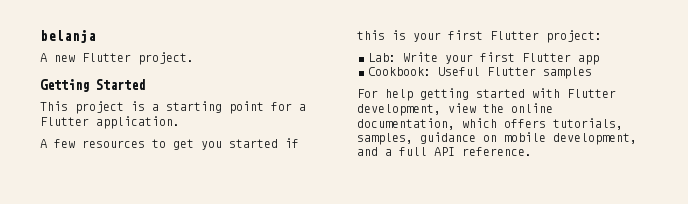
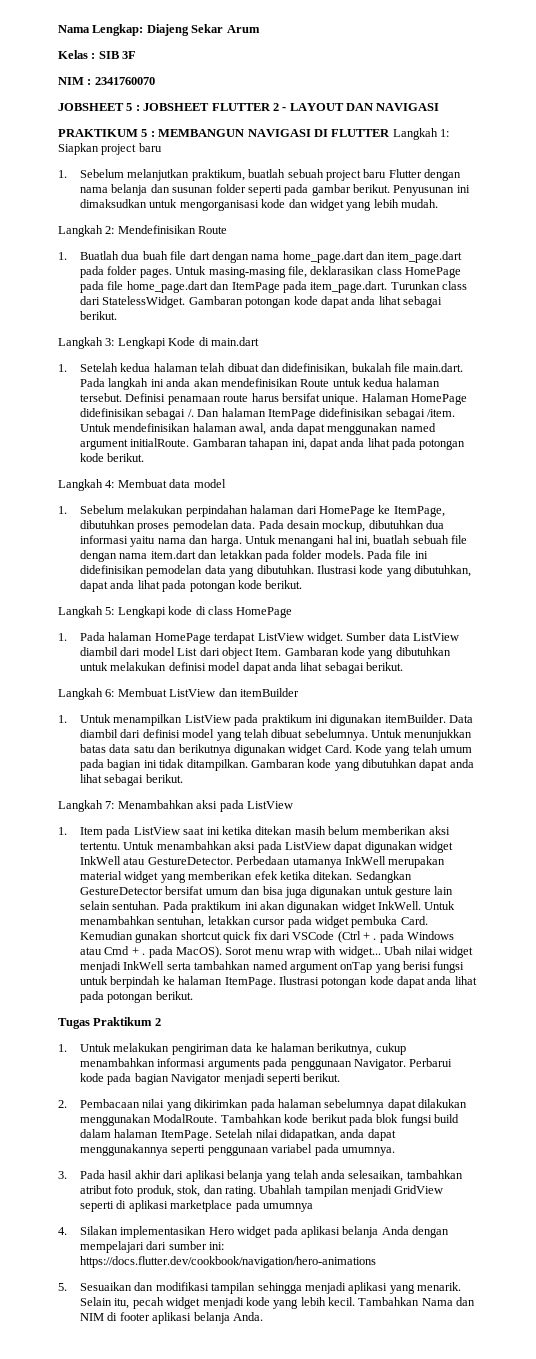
[40,30,96,43] [40,52,194,65] [40,79,145,92] [40,101,306,114] [40,116,180,129] [40,138,299,150] [357,30,602,43] [368,52,599,65] [368,67,592,79] [357,88,616,101] [357,103,553,116] [357,118,623,130] [357,132,637,145] [357,147,532,156] belanja // A new Flutter project. // Getting Started // This project is a starting point for a Flutter application. // A few resources to get you started if this is your first Flutter project: // Lab: Write your first Flutter app // Cookbook: Useful Flutter samples // For help getting started with Flutter development, view the online documentation, which offers tutorials, samples, guidance on mobile development, and a full API reference. -> [58,24,260,36] [58,50,137,59] [58,77,155,85] [58,103,440,111] [58,128,449,140] [58,143,162,155] [58,169,462,181] [80,184,470,196] [80,199,439,211] [58,225,228,237] [58,251,463,263] [80,266,462,278] [80,281,468,293] [80,296,443,308] [80,311,118,320] [58,337,259,349] [58,363,464,375] [80,378,441,390] [80,393,468,405] [80,408,456,420] [80,423,436,435] [80,438,466,450] [80,453,145,462] [58,479,226,491] [58,505,445,517] [80,520,445,532] [80,535,468,547] [80,550,428,562] [80,565,472,577] [80,580,303,592] [58,606,293,618] [58,632,460,644] [80,647,451,659] [80,662,404,674] [58,688,299,700] [58,714,474,726] [80,729,473,741] [80,744,473,756] [80,759,474,771] [80,774,183,786] [58,800,293,812] [58,826,450,838] [80,841,454,853] [80,856,446,868] [80,871,412,883] [80,886,454,898] [80,901,456,913] [80,916,428,928] [80,931,455,943] [80,946,473,958] [80,961,465,973] [80,976,477,988] [80,991,193,1003] [58,1017,161,1029] [58,1043,406,1055] [80,1058,453,1070] [80,1073,341,1085] [58,1099,468,1111] [80,1114,460,1126] [80,1129,396,1141] [80,1144,395,1156] [58,1170,463,1182] [80,1185,444,1197] [80,1200,313,1212] [58,1226,450,1238] [80,1241,225,1253] [80,1256,377,1268] [58,1282,462,1294] [80,1297,476,1309] [80,1312,263,1324] Nama Lengkap: Diajeng Sekar Arum // Kelas : SIB 3F // NIM : 2341760070 // JOBSHEET 5 : JOBSHEET FLUTTER 2 - LAYOUT DAN NAVIGASI // PRAKTIKUM 5 : MEMBANGUN NAVIGASI DI FLUTTER Langkah 1: Siapkan project baru // 1. Sebelum melanjutkan praktikum, buatlah sebuah project baru Flutter dengan nama belanja dan susunan folder seperti pada gambar berikut. Penyusunan ini dimaksudkan untuk mengorganisasi kode dan widget yang lebih mudah. // Langkah 2: Mendefinisikan Route // 1. Buatlah dua buah file dart dengan nama home_page.dart dan item_page.dart pada folder pages. Untuk masing-masing file, deklarasikan class HomePage pada file home_page.dart dan ItemPage pada item_page.dart. Turunkan class dari StatelessWidget. Gambaran potongan kode dapat anda lihat sebagai berikut. // Langkah 3: Lengkapi Kode di main.dart // 1. Setelah kedua halaman telah dibuat dan didefinisikan, bukalah file main.dart. Pada langkah ini anda akan mendefinisikan Route untuk kedua halaman tersebut. Definisi penamaan route harus bersifat unique. Halaman HomePage didefinisikan sebagai /. Dan halaman ItemPage didefinisikan sebagai /item. Untuk mendefinisikan halaman awal, anda dapat menggunakan named argument initialRoute. Gambaran tahapan ini, dapat anda lihat pada potongan kode berikut. // Langkah 4: Membuat data model // 1. Sebelum melakukan perpindahan halaman dari HomePage ke ItemPage, dibutuhkan proses pemodelan data. Pada desain mockup, dibutuhkan dua informasi yaitu nama dan harga. Untuk menangani hal ini, buatlah sebuah file dengan nama item.dart dan letakkan pada folder models. Pada file ini didefinisikan pemodelan data yang dibutuhkan. Ilustrasi kode yang dibutuhkan, dapat anda lihat pada potongan kode berikut. // Langkah 5: Lengkapi kode di class HomePage // 1. Pada halaman HomePage terdapat ListView widget. Sumber data ListView diambil dari model List dari object Item. Gambaran kode yang dibutuhkan untuk melakukan definisi model dapat anda lihat sebagai berikut. // Langkah 6: Membuat ListView dan itemBuilder // 1. Untuk menampilkan ListView pada praktikum ini digunakan itemBuilder. Data diambil dari definisi model yang telah dibuat sebelumnya. Untuk menunjukkan batas data satu dan berikutnya digunakan widget Card. Kode yang telah umum pada bagian ini tidak ditampilkan. Gambaran kode yang dibutuhkan dapat anda lihat sebagai berikut. // Langkah 7: Menambahkan aksi pada ListView // 1. Item pada ListView saat ini ketika ditekan masih belum memberikan aksi tertentu. Untuk menambahkan aksi pada ListView dapat digunakan widget InkWell atau GestureDetector. Perbedaan utamanya InkWell merupakan material widget yang memberikan efek ketika ditekan. Sedangkan GestureDetector bersifat umum dan bisa juga digunakan untuk gesture lain selain sentuhan. Pada praktikum ini akan digunakan widget InkWell. Untuk menambahkan sentuhan, letakkan cursor pada widget pembuka Card. Kemudian gunakan shortcut quick fix dari VSCode (Ctrl + . pada Windows atau Cmd + . pada MacOS). Sorot menu wrap with widget... Ubah nilai widget menjadi InkWell serta tambahkan named argument onTap yang berisi fungsi untuk berpindah ke halaman ItemPage. Ilustrasi potongan kode dapat anda lihat pada potongan berikut. // Tugas Praktikum 2 // 1. Untuk melakukan pengiriman data ke halaman berikutnya, cukup menambahkan informasi arguments pada penggunaan Navigator. Perbarui kode pada bagian Navigator menjadi seperti berikut. // 2. Pembacaan nilai yang dikirimkan pada halaman sebelumnya dapat dilakukan menggunakan ModalRoute. Tambahkan kode berikut pada blok fungsi build dalam halaman ItemPage. Setelah nilai didapatkan, anda dapat menggunakannya seperti penggunaan variabel pada umumnya. // 3. Pada hasil akhir dari aplikasi belanja yang telah anda selesaikan, tambahkan atribut foto produk, stok, dan rating. Ubahlah tampilan menjadi GridView seperti di aplikasi marketplace pada umumnya // 4. Silakan implementasikan Hero widget pada aplikasi belanja Anda dengan mempelajari dari sumber ini: https://docs.flutter.dev/cookbook/navigation/hero-animations // 5. Sesuaikan dan modifikasi tampilan sehingga menjadi aplikasi yang menarik. Selain itu, pecah widget menjadi kode yang lebih kecil. Tambahkan Nama dan NIM di footer aplikasi belanja Anda.

